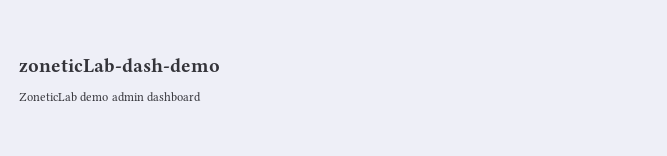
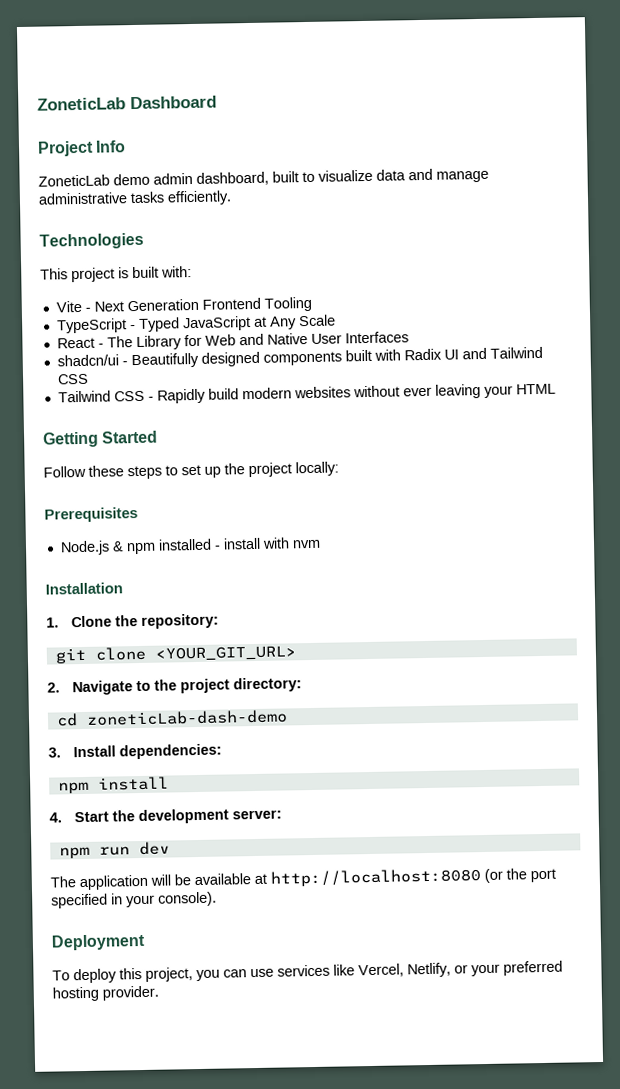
[19,58,220,73] zoneticLab-dash-demo -> [37,95,217,111] [37,140,127,157] ZoneticLab Dashboard // Project Info
[147,92,202,102] dashboard -> [196,168,489,186] [38,190,232,206] [39,232,144,250] [40,266,192,283] [55,296,312,313] [56,314,336,334] [56,331,409,351] [56,346,543,369] [56,373,89,385] [57,383,556,404] [43,430,159,448] [43,461,339,480] [44,507,138,523] [59,537,321,556] [45,582,123,595] [46,613,220,629] [54,645,296,664] [47,677,303,696] [55,709,288,727] [48,743,223,760] [57,776,169,794] [49,808,283,825] [58,841,170,859] [50,868,556,891] [51,891,217,909] [51,933,146,951] [52,960,563,984] [52,985,159,1002] dashboard, built to visualize data and manage administrative tasks efficiently. // Technologies // This project is built with: // Vite - Next Generation Frontend Tooling // TypeScript - Typed JavaScript at Any Scale // React - The Library for Web and Native User Interfaces // shadcn/ui - Beautifully designed components built with Radix UI and Tailwind CSS // Tailwind CSS - Rapidly build modern websites without ever leaving your HTML // Getting Started // Follow these steps to set up the project locally: // Prerequisites // Node.js & npm installed - install with nvm // Installation // 1. Clone the repository: // git clone <YOUR_GIT_URL> // 2. Navigate to the project directory: // cd zoneticLab-dash-demo // 3. Install dependencies: // npm install // 4. Start the development server: // npm run dev // The application will be available at http://localhost:8080 (or the port specified in your console). // Deployment // To deploy this project, you can use services like Vercel, Netlify, or your preferred hosting provider.

